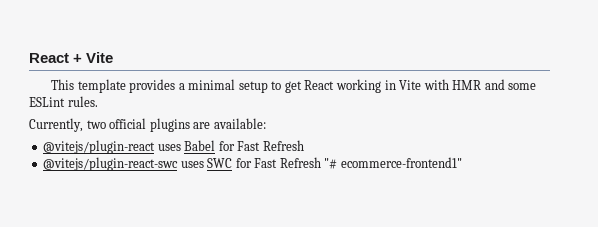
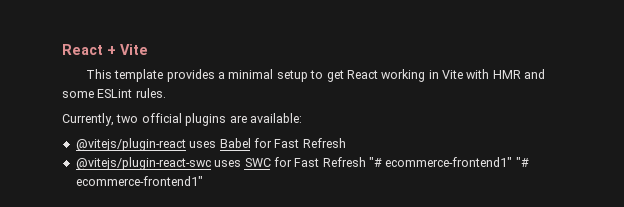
(462, 162) none -> [515,157,529,167] [75,176,203,186] "# ecommerce-frontend1"

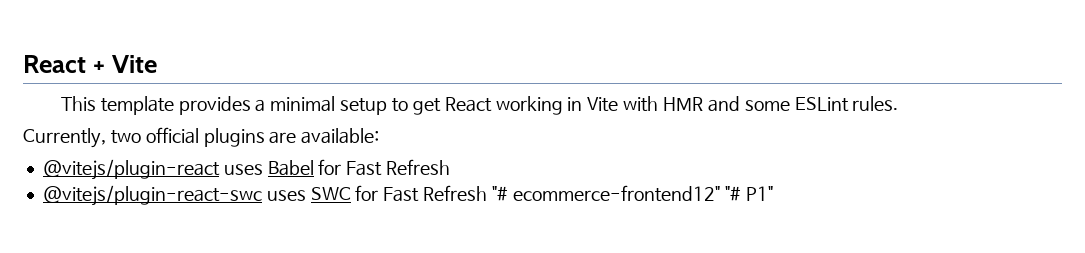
[385,157,529,167] [75,176,203,186] ecommerce-frontend1" "# ecommerce-frontend1" -> [512,185,773,202] ecommerce-frontend12" "# P1"

